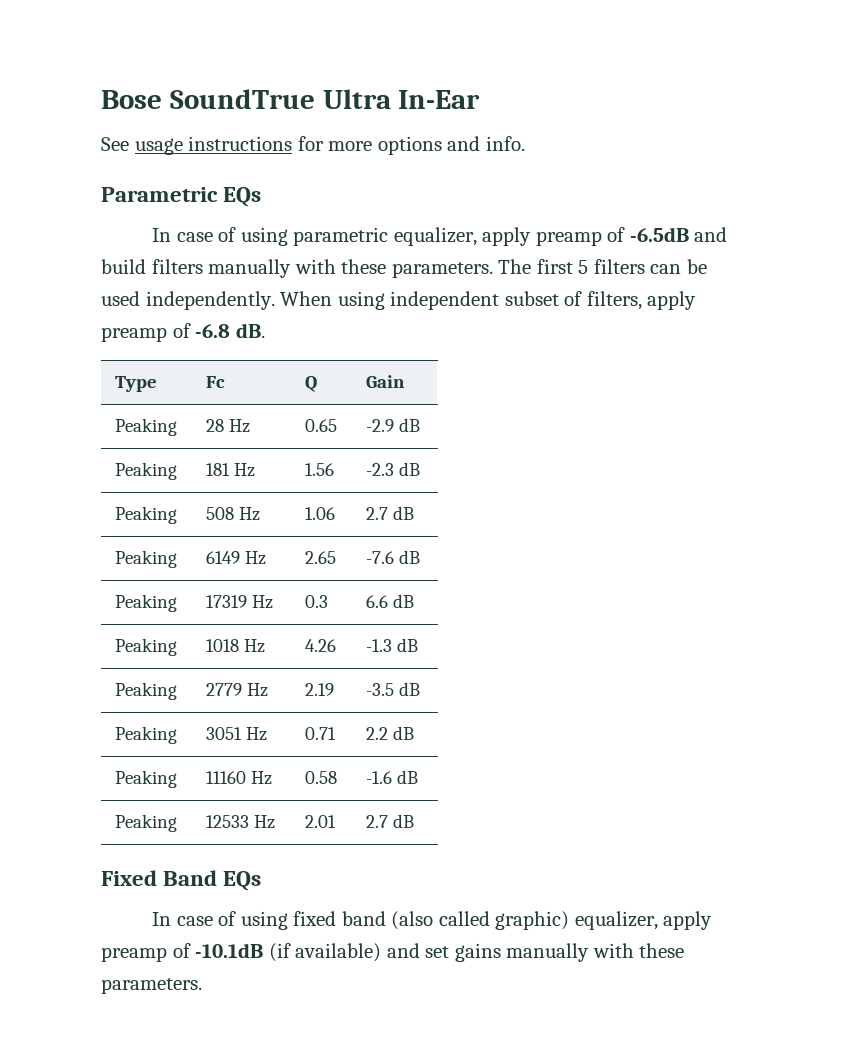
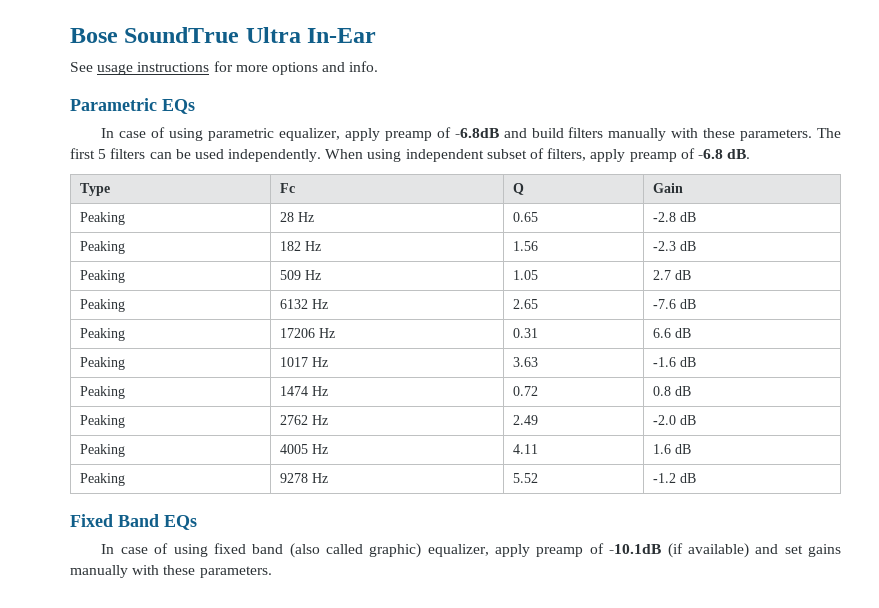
[629,227,689,242] -6.5dB -> [454,128,499,138] -6.8dB
[366,418,421,432] [115,462,178,480] [206,463,231,476] -2.9 dB // Peaking | 181 -> [653,212,697,222] [80,241,126,254] [280,241,302,251] -2.8 dB // Peaking | 182
[206,507,261,521] [305,507,336,520] 508 Hz | 1.06 -> [280,270,322,280] [513,270,539,280] 509 Hz | 1.05
[206,551,241,564] 6149 -> [280,299,309,309] 6132
[206,595,274,609] [305,595,329,608] 17319 Hz | 0.3 -> [280,328,336,338] [513,328,539,338] 17206 Hz | 0.31
[206,639,266,653] [305,639,337,652] [366,638,419,652] [115,682,178,700] [206,683,269,697] [305,683,335,696] [366,682,421,696] [115,726,178,744] [206,727,268,741] [305,727,337,740] [366,726,415,740] [115,770,178,788] [206,771,273,785] [305,771,338,784] 1018 Hz | 4.26 | -1.3 dB // Peaking | 2779 Hz | 2.19 | -3.5 dB // Peaking | 3051 Hz | 0.71 | 2.2 dB // Peaking | 11160 Hz | 0.58 -> [280,357,329,367] [513,357,539,367] 1017 Hz | 3.63
[206,815,276,829] [305,815,337,828] [366,815,389,828] 12533 Hz | 2.01 | 2.7 -> [280,386,329,396] [513,386,539,396] [653,386,692,396] [80,415,126,428] [280,415,329,425] [513,415,539,425] [653,415,697,425] [80,444,126,457] [280,444,329,454] [513,444,539,454] [653,444,692,454] [80,473,126,486] [280,473,329,483] [513,473,539,483] [653,473,677,483] 1474 Hz | 0.72 | 0.8 dB // Peaking | 2762 Hz | 2.49 | -2.0 dB // Peaking | 4005 Hz | 4.11 | 1.6 dB // Peaking | 9278 Hz | 5.52 | -1.2

